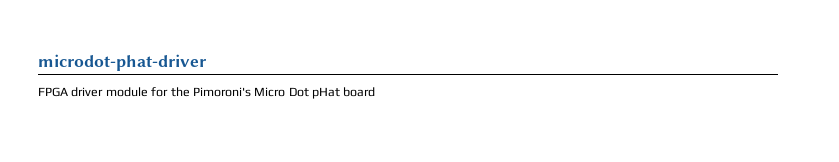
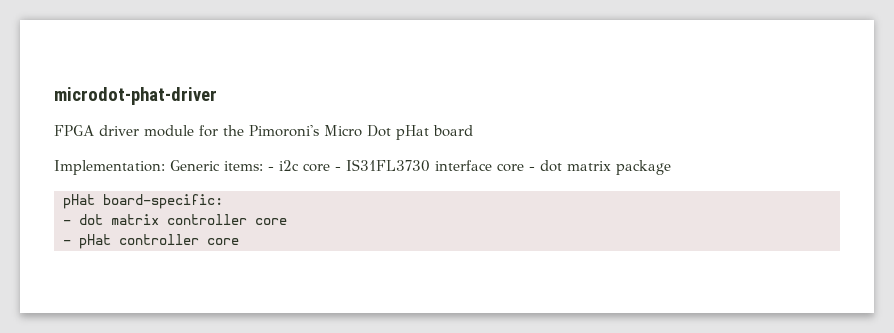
(376, 92) none -> [54,159,671,175] [63,194,223,209] [63,214,287,225] [63,234,239,249] // Implementation: Generic items: - i2c core - IS31FL3730 interface core - dot matrix package // pHat board-specific: // - dot matrix controller core // - pHat controller core

